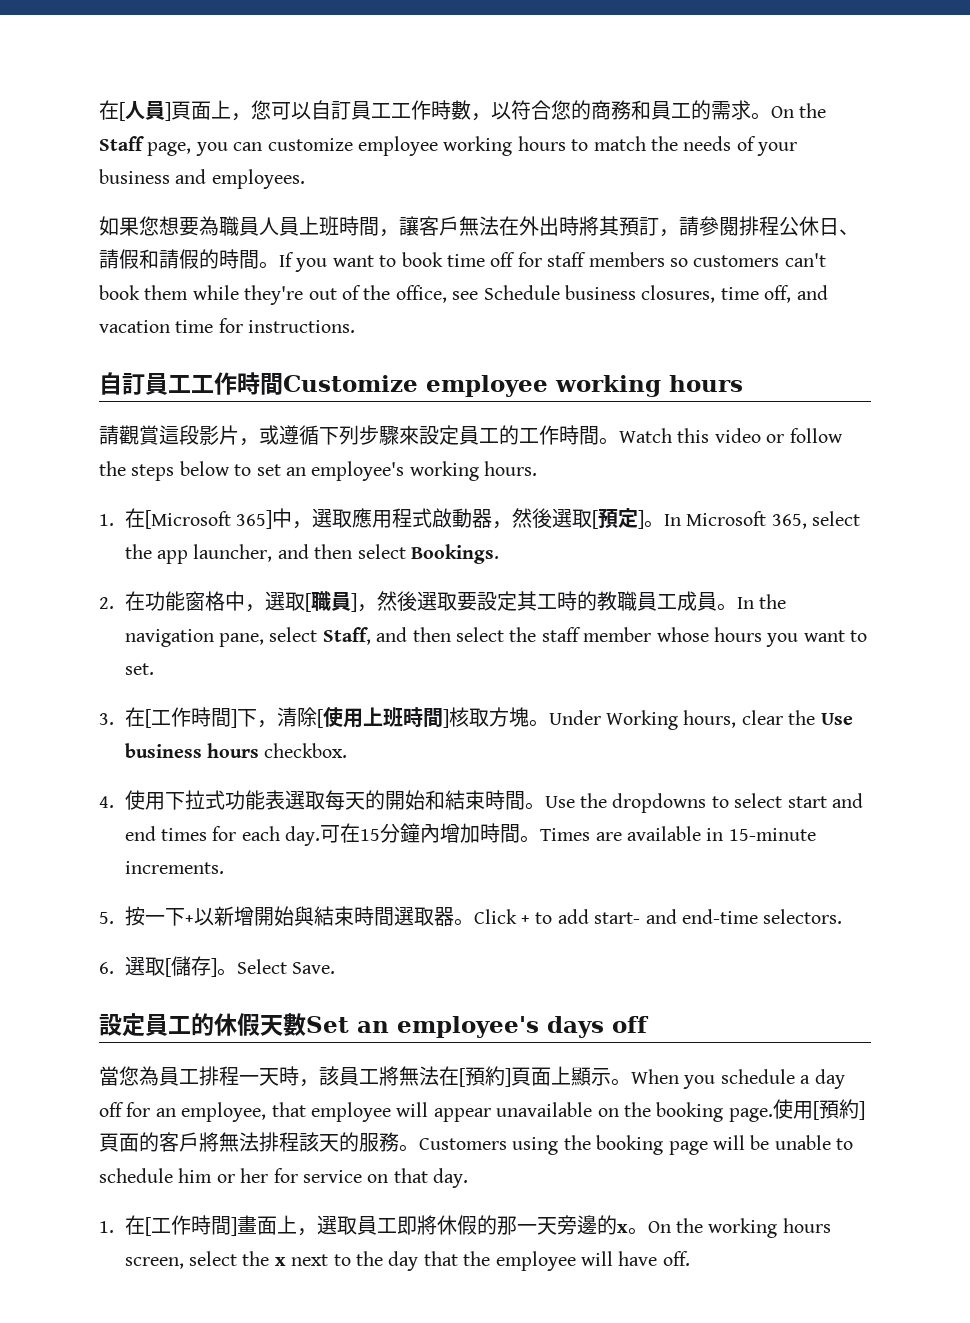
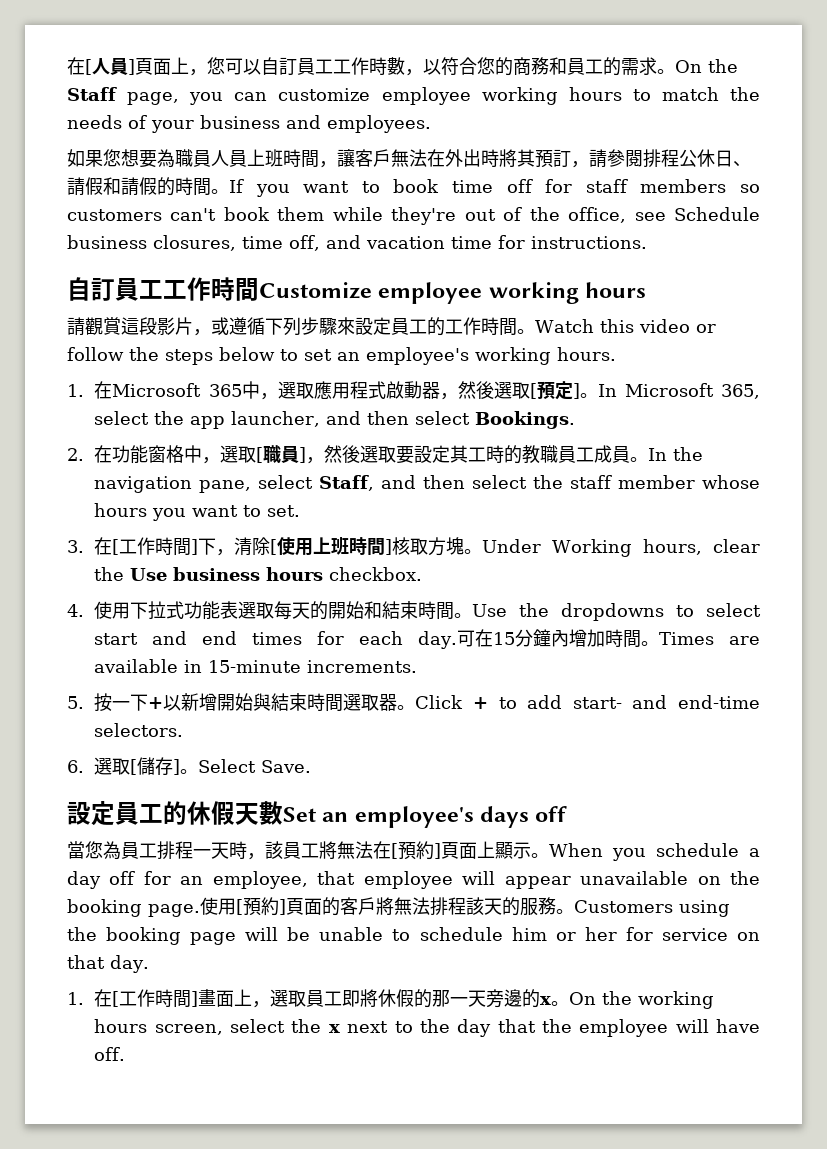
[144,510,272,529] [Microsoft 365] -> [112,383,242,397] Microsoft 365

